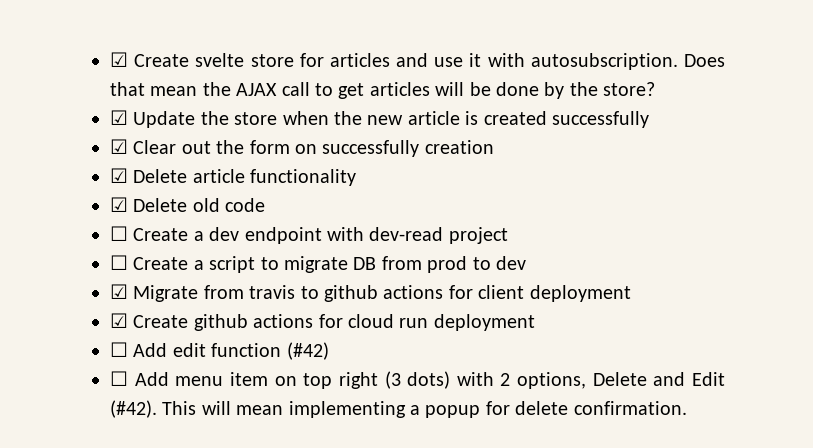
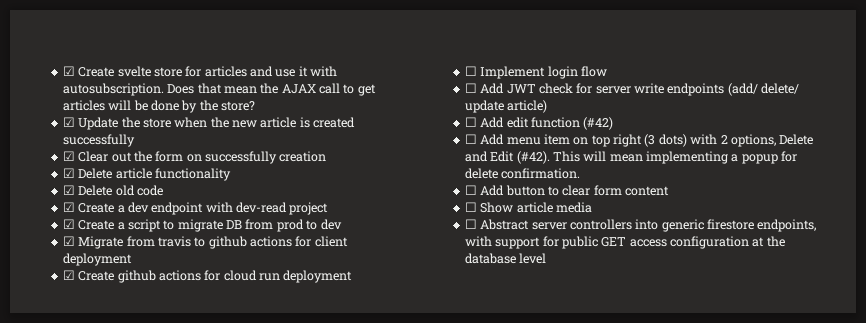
[110,226,128,241] ☐ -> [62,202,75,212] ☑
[110,255,128,270] ☐ -> [62,219,75,229] ☑
(535, 322) none -> [464,66,607,79] [464,83,800,96] [464,100,548,113] // ☐ Implement login flow // ☐ Add JWT check for server write endpoints (add/ delete/ update article)
(687, 408) none -> [464,185,669,196] [464,202,592,213] [464,219,817,232] [464,236,785,249] [464,253,547,264] // ☐ Add button to clear form content // ☐ Show article media // ☐ Abstract server controllers into generic firestore endpoints, with support for public GET access configuration at the database level

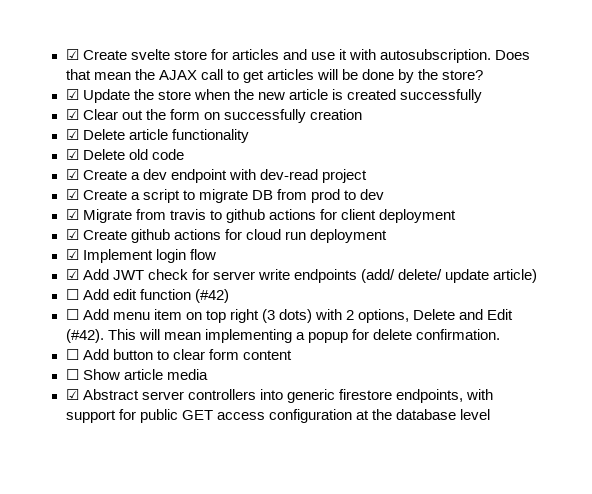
[464,66,477,76] ☐ -> [65,249,79,260] ☑
[464,83,477,93] ☐ -> [65,269,79,280] ☑
[464,219,477,229] ☐ -> [65,389,79,400] ☑

